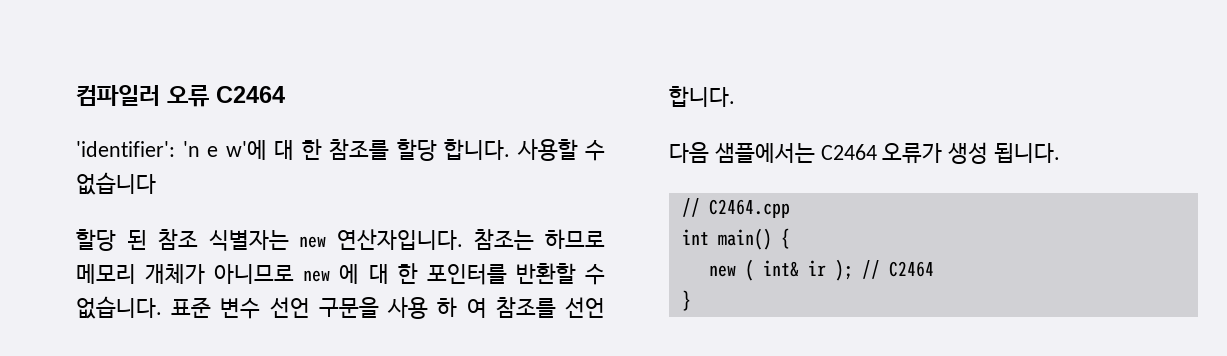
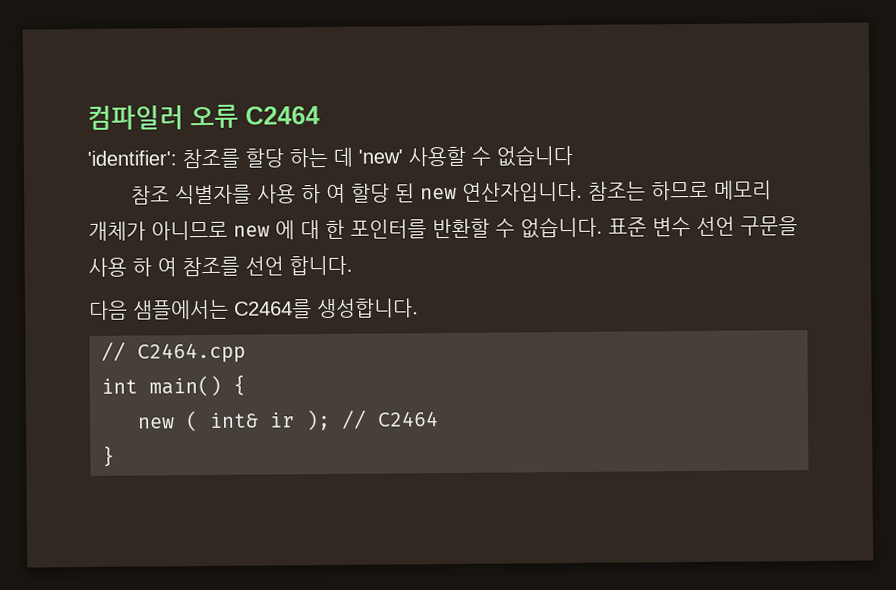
[182,139,605,161] [76,172,156,195] [76,229,289,251] 'n e w'에 대 한 참조를 할당 합니다. 사용할 수 없습니다 // 할당 된 참조 식별자는 -> [182,144,573,169] [131,183,416,205] 참조를 할당 하는 데 'new' 사용할 수 없습니다 // 참조 식별자를 사용 하 여 할당 된
[820,142,1061,164] C2464 오류가 생성 됩니다. -> [234,298,419,319] C2464를 생성합니다.

